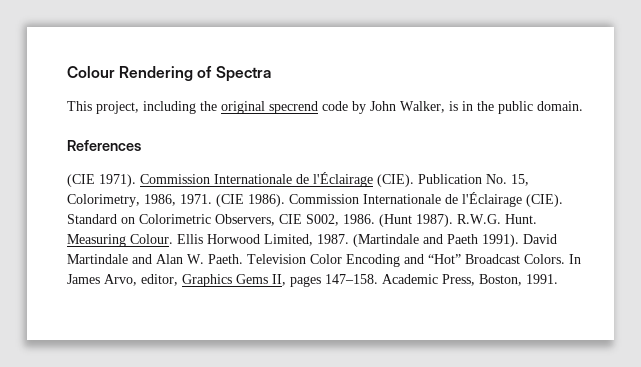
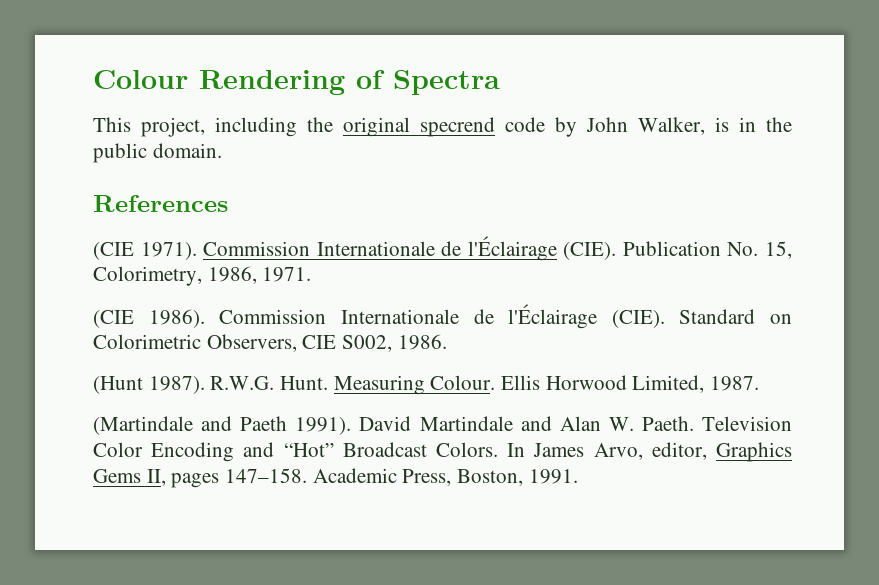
(212, 199) none -> (312, 274) //
(375, 219) none -> (447, 342) //
(349, 239) none -> (760, 383) //

